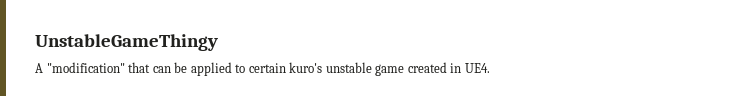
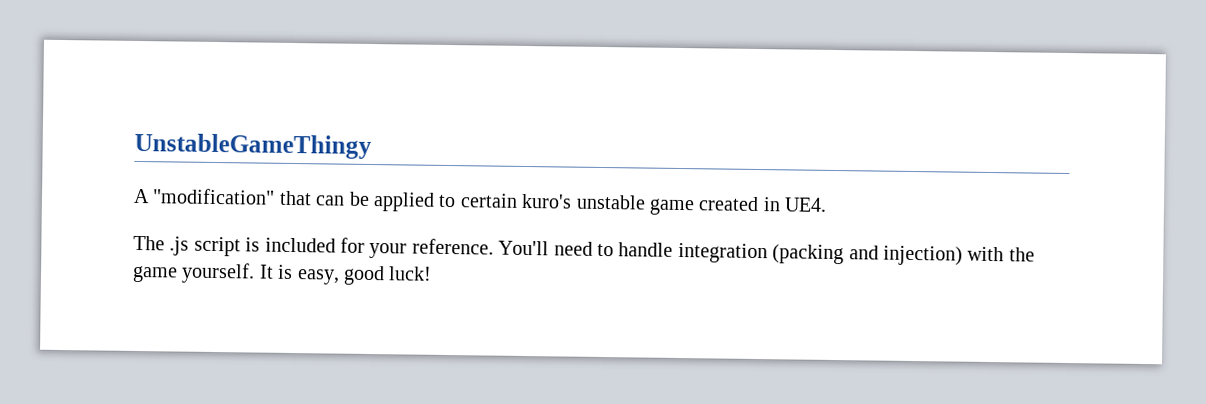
(490, 68) none -> [133,235,1035,266] [132,262,433,286] // The .js script is included for your reference. You'll need to handle integration (packing and injection) with the game yourself. It is easy, good luck!

